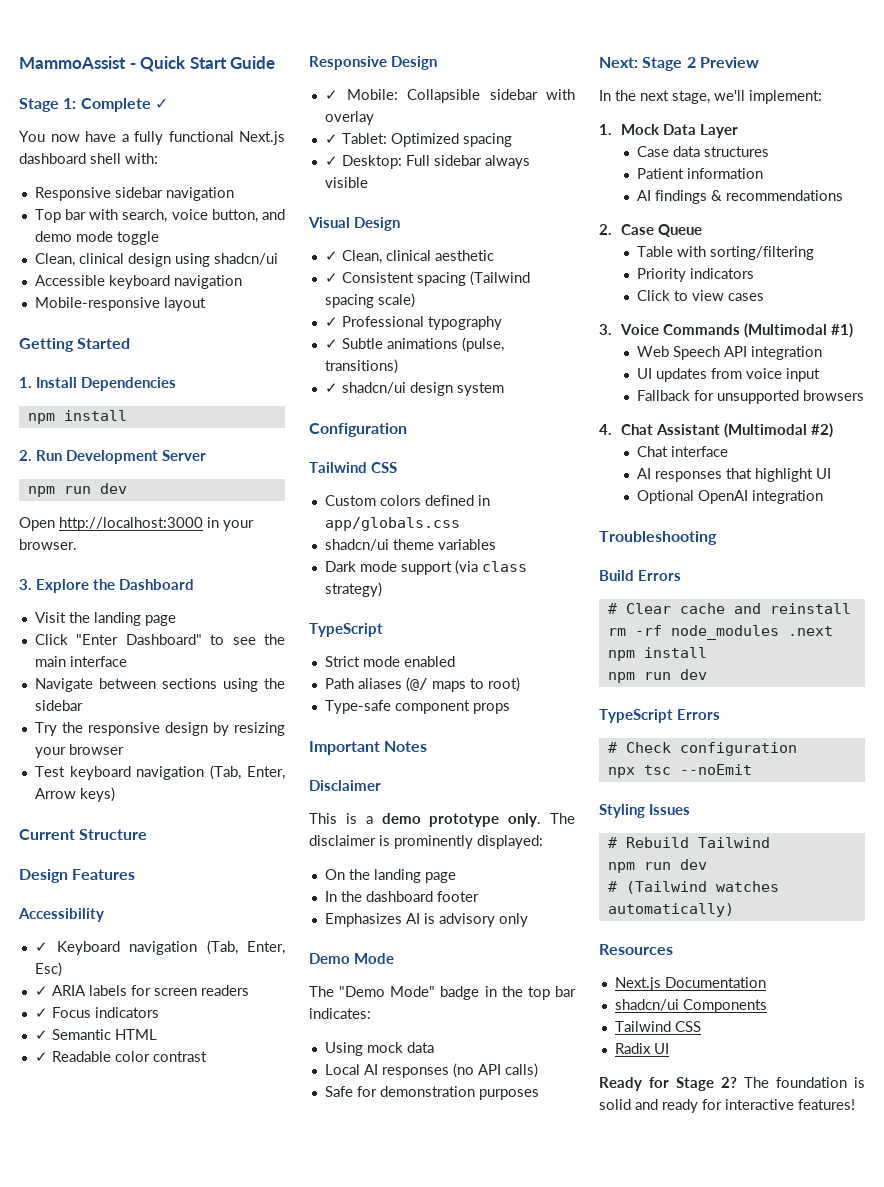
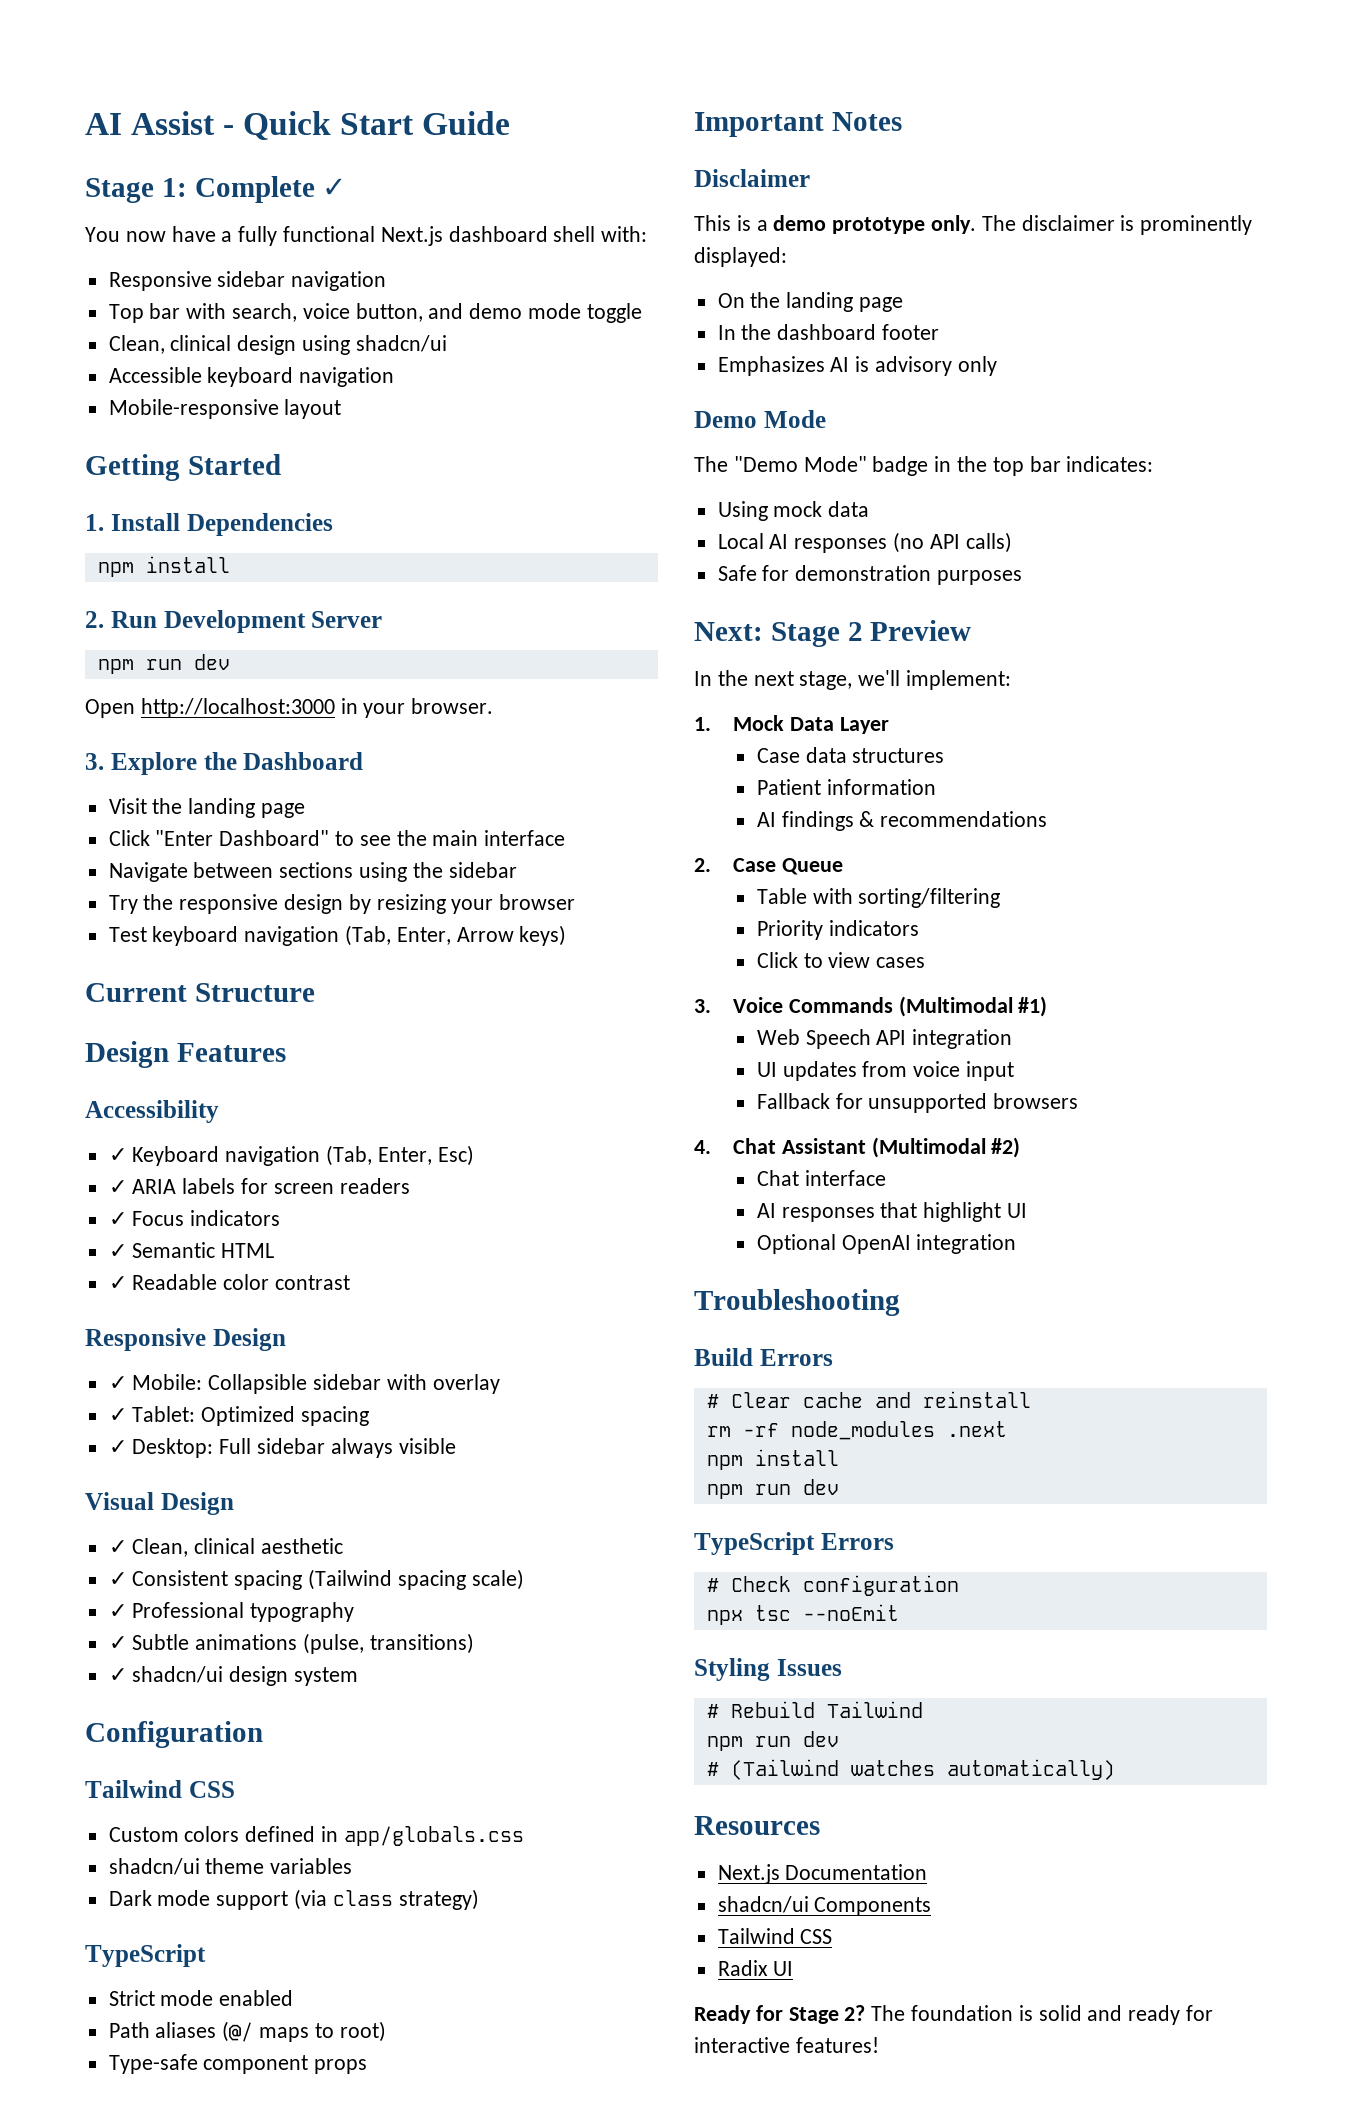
[19,56,126,69] MammoAssist -> [85,111,216,135] AI Assist

